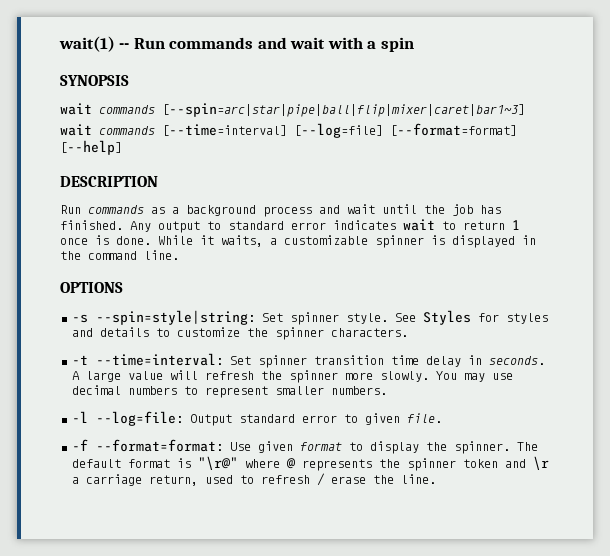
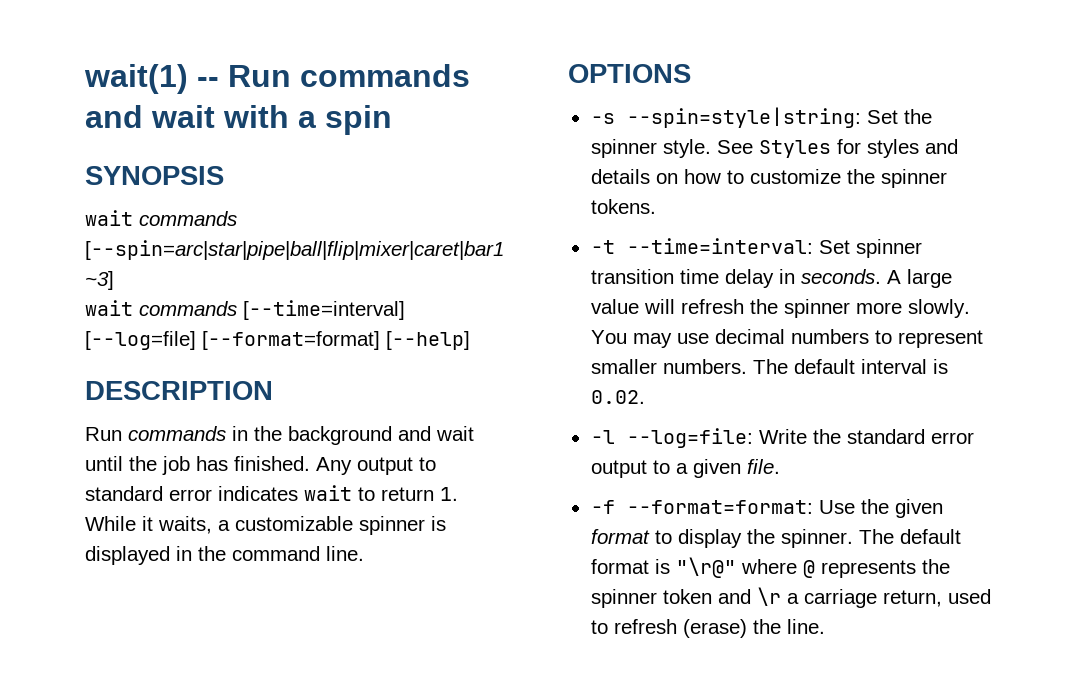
[151,205,312,217] as a background process -> [232,426,392,445] in the background
[512,220,520,230] [60,235,151,245] 1 once is done. -> [440,487,458,501] 1.
(283, 317) none -> [903,109,932,124] the
(149, 332) none -> [655,169,721,184] on how
[330,328,408,337] characters. -> [590,199,656,214] tokens.
[71,411,358,426] // -l --log=file: Output standard error to -> [752,359,948,374] [590,390,645,404] [590,428,974,448] [590,460,688,478] The default interval is 0.02. // -l --log=file: Write the standard error output to a
(251, 446) none -> [860,499,889,514] the
[316,473,366,486] / erase -> [682,619,747,638] (erase)

